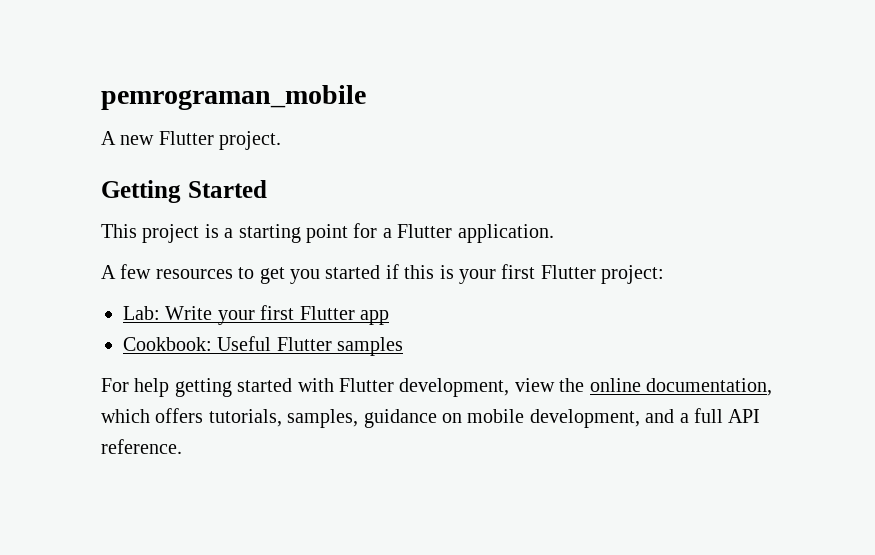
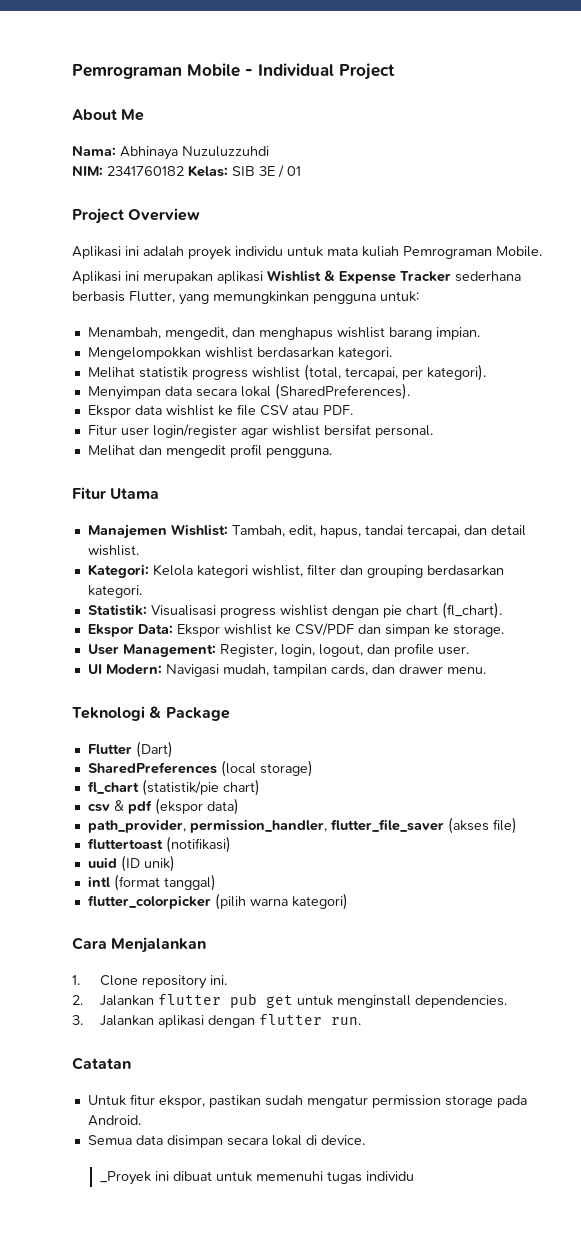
[101,85,366,110] [101,131,282,150] [101,180,267,203] [101,223,554,243] [101,264,665,284] [123,305,389,325] [123,336,404,356] [101,378,772,397] [101,408,761,428] [101,439,182,454] pemrograman_mobile // A new Flutter project. // Getting Started // This project is a starting point for a Flutter application. // A few resources to get you started if this is your first Flutter project: // Lab: Write your first Flutter app // Cookbook: Useful Flutter samples // For help getting started with Flutter development, view the online documentation, which offers tutorials, samples, guidance on mobile development, and a full API reference. -> [72,63,395,80] [72,109,145,121] [72,146,269,160] [72,165,301,178] [72,208,201,224] [72,246,542,260] [72,270,521,284] [72,291,419,305] [87,327,480,340] [87,347,392,360] [87,364,486,381] [87,383,410,400] [87,404,353,418] [87,424,433,438] [87,444,332,458] [72,487,160,499] [87,524,526,539] [87,545,139,556] [87,564,504,578] [87,585,142,598] [87,602,502,619] [87,623,504,637] [87,643,469,657] [87,664,486,677] [72,706,230,721] [87,741,173,758] [87,760,313,777] [87,779,260,796] [87,798,239,815] [87,817,517,834] [87,836,231,853] [87,855,175,872] [87,874,216,891] [87,893,348,910] [72,937,207,953] [72,975,227,989] [72,993,507,1008] [72,1014,361,1028] [72,1057,131,1070] [87,1094,527,1108] [87,1115,141,1126] [87,1135,365,1148] [99,1171,414,1185] Pemrograman Mobile - Individual Project // About Me // Nama: Abhinaya Nuzuluzzuhdi // NIM: 2341760182 Kelas: SIB 3E / 01 // Project Overview // Aplikasi ini adalah proyek individu untuk mata kuliah Pemrograman Mobile. // Aplikasi ini merupakan aplikasi Wishlist & Expense Tracker sederhana berbasis Flutter, yang memungkinkan pengguna untuk: // Menambah, mengedit, dan menghapus wishlist barang impian. // Mengelompokkan wishlist berdasarkan kategori. // Melihat statistik progress wishlist (total, tercapai, per kategori). // Menyimpan data secara lokal (SharedPreferences). // Ekspor data wishlist ke file CSV atau PDF. // Fitur user login/register agar wishlist bersifat personal. // Melihat dan mengedit profil pengguna. // Fitur Utama // Manajemen Wishlist: Tambah, edit, hapus, tandai tercapai, dan detail wishlist. // Kategori: Kelola kategori wishlist, filter dan grouping berdasarkan kategori. // Statistik: Visualisasi progress wishlist dengan pie chart (fl_chart). // Ekspor Data: Ekspor wishlist ke CSV/PDF dan simpan ke storage. // User Management: Register, login, logout, dan profile user. // UI Modern: Navigasi mudah, tampilan cards, dan drawer menu. // Teknologi & Package // Flutter (Dart) // SharedPreferences (local storage) // fl_chart (statistik/pie chart) // csv & pdf (ekspor data) // path_provider, permission_handler, flutter_file_saver (akses file) // fluttertoast (notifikasi) // uuid (ID unik) // intl (format tanggal) // flutter_colorpicker (pilih warna kategori) // Cara Menjalankan // 1. Clone repository ini. // 2. Jalankan flutter pub get untuk menginstall dependencies. // 3. Jalankan aplikasi dengan flutter run. // Catatan // Untuk fitur ekspor, pastikan sudah mengatur permission storage pada Android. // Semua data disimpan secara lokal di device. // _Proyek ini dibuat untuk memenuhi tugas individu

